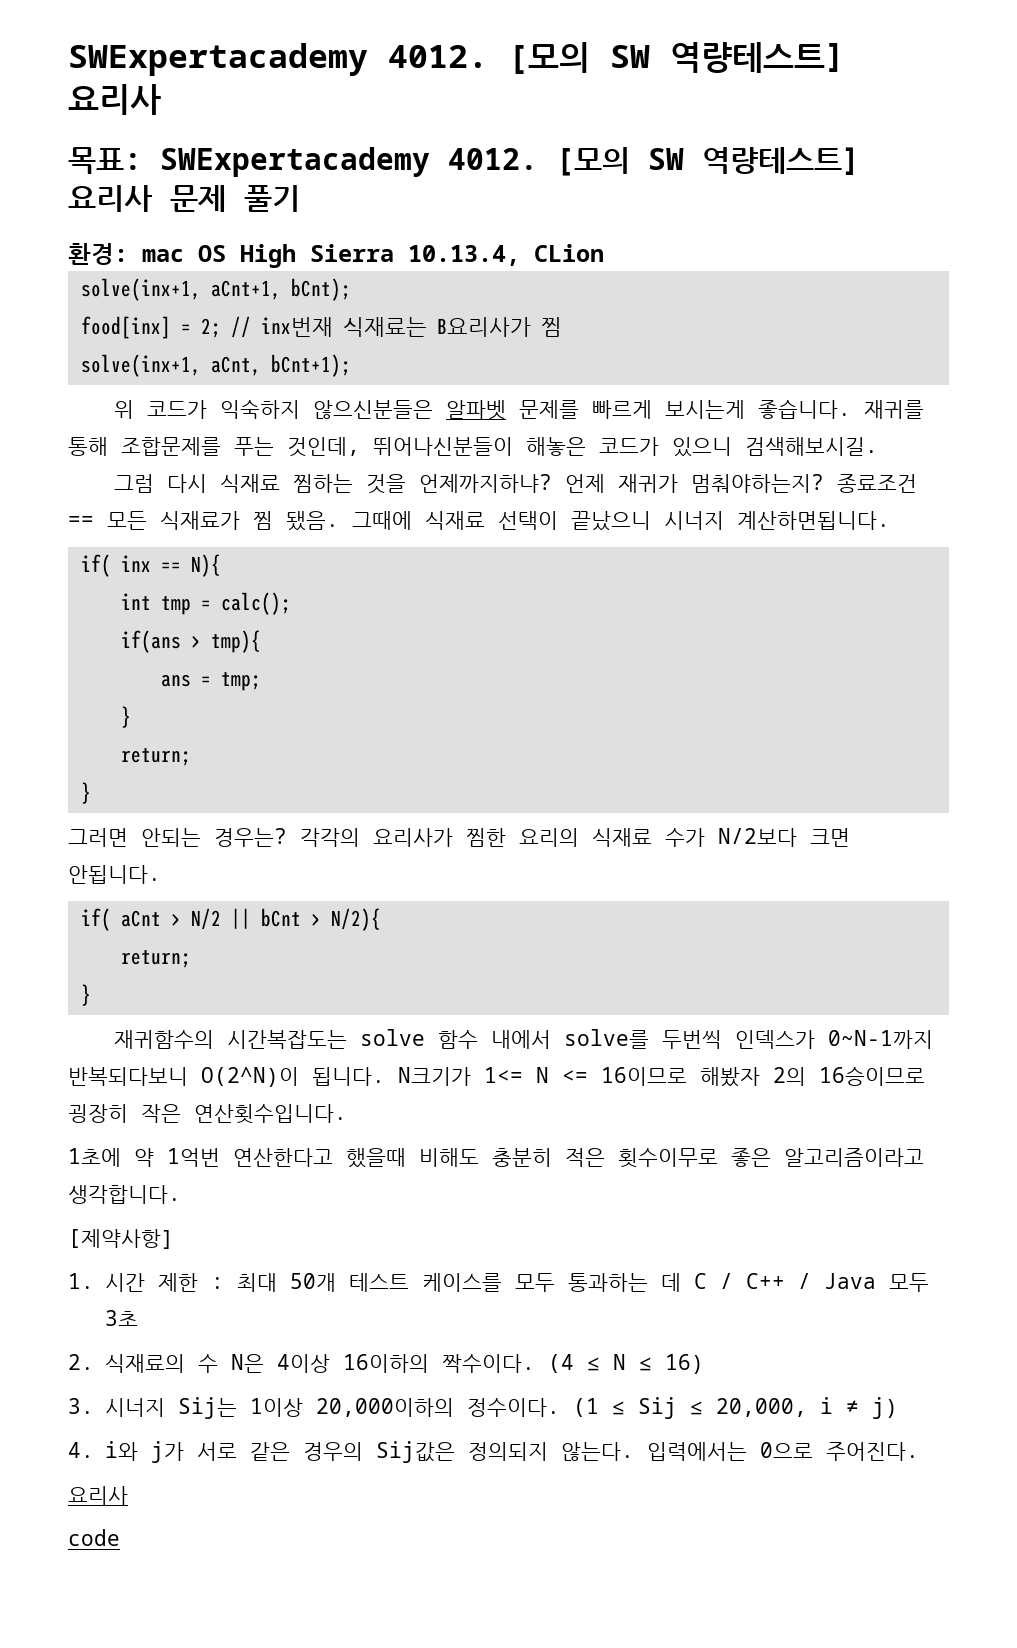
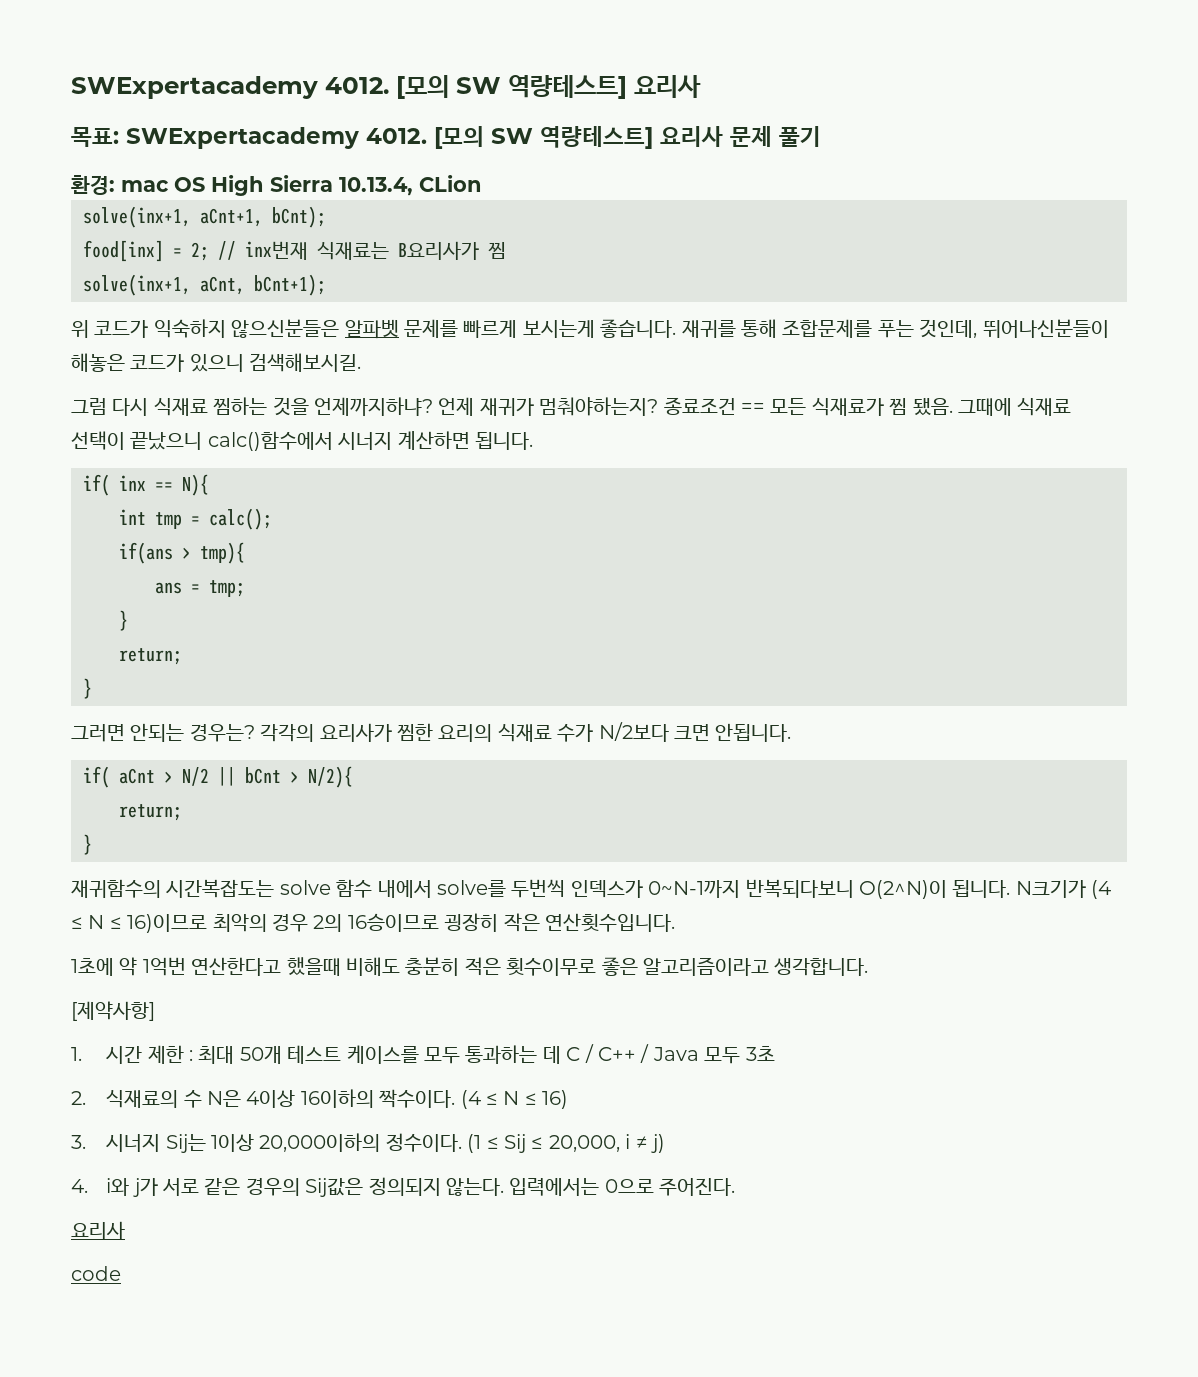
[664,511,890,530] 시너지 계산하면됩니다. -> [207,431,533,451] calc()함수에서 시너지 계산하면 됩니다.
[484,1067,760,1087] 1<= N <= 16이므로 해봤자 -> [1091,880,1112,899] [71,914,308,933] (4 ≤ N ≤ 16)이므로 최악의 경우

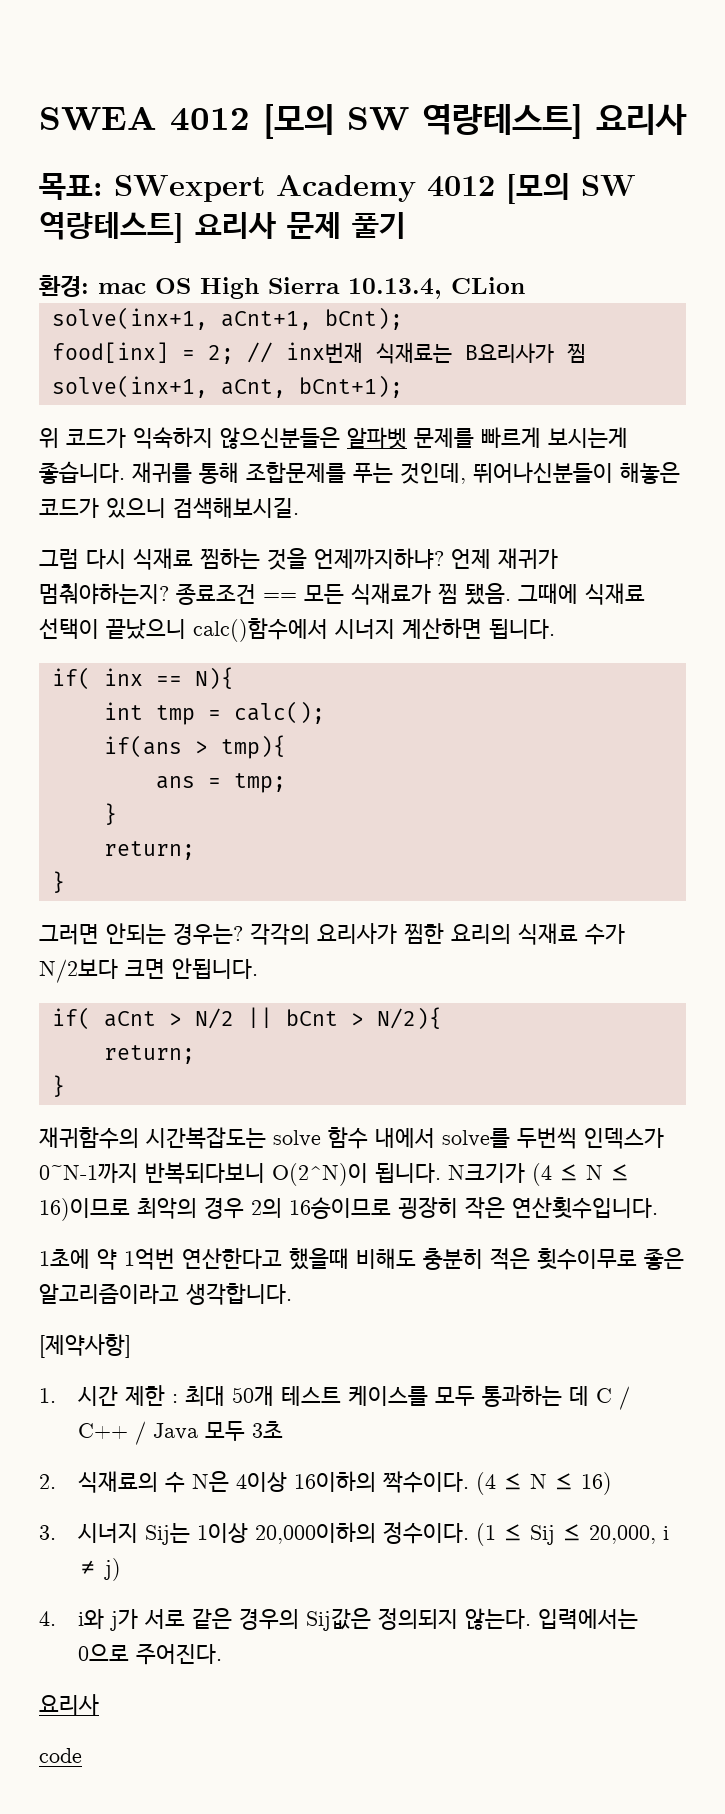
[71,76,389,99] SWExpertacademy 4012. -> [39,107,250,131] SWEA 4012
[126,127,427,149] SWExpertacademy 4012. -> [114,175,495,202] SWexpert Academy 4012

